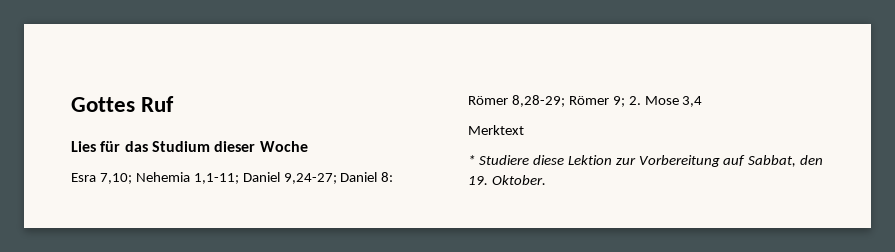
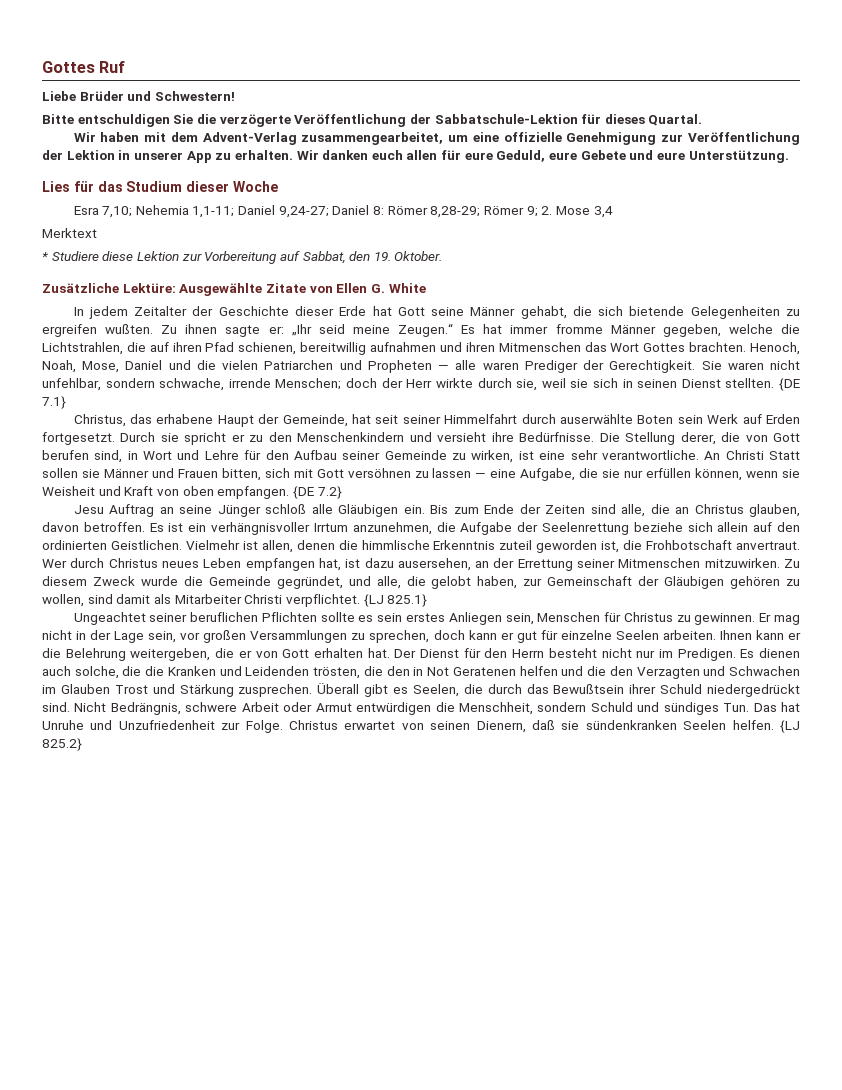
(175, 104) none -> [42,91,235,101] [42,114,703,127] [73,132,800,145] [42,150,789,163] // Liebe Brüder und Schwestern! // Bitte entschuldigen Sie die verzögerte Veröffentlichung der Sabbatschule-Lektion für dieses Quartal. // Wir haben mit dem Advent-Verlag zusammengearbeitet, um eine offizielle Genehmigung zur Veröffentlichung der Lektion in unserer App zu erhalten. Wir danken euch allen für eure Geduld, eure Gebete und eure Unterstützung.
(546, 180) none -> [42,283,426,296] [73,306,800,319] [42,323,801,337] [42,342,801,355] [42,360,801,373] [42,378,800,391] [42,396,66,409] [73,414,800,427] [42,432,801,445] [42,450,800,463] [42,468,801,481] [42,486,342,499] [73,504,800,517] [42,522,800,535] [42,540,801,553] [42,558,800,571] [42,576,800,589] [42,594,428,607] [73,612,800,625] [42,630,801,643] [42,648,801,661] [42,666,800,679] [42,683,800,697] [42,702,800,715] [42,720,800,733] [42,738,82,751] // Zusätzliche Lektüre: Ausgewählte Zitate von Ellen G. White // In jedem Zeitalter der Geschichte dieser Erde hat Gott seine Männer gehabt, die sich bietende Gelegenheiten zu ergreifen wußten. Zu ihnen sagte er: „Ihr seid meine Zeugen.“ Es hat immer fromme Männer gegeben, welche die Lichtstrahlen, die auf ihren Pfad schienen, bereitwillig aufnahmen und ihren Mitmenschen das Wort Gottes brachten. Henoch, Noah, Mose, Daniel und die vielen Patriarchen und Propheten — alle waren Prediger der Gerechtigkeit. Sie waren nicht unfehlbar, sondern schwache, irrende Menschen; doch der Herr wirkte durch sie, weil sie sich in seinen Dienst stellten. {DE 7.1} // Christus, das erhabene Haupt der Gemeinde, hat seit seiner Himmelfahrt durch auserwählte Boten sein Werk auf Erden fortgesetzt. Durch sie spricht er zu den Menschenkindern und versieht ihre Bedürfnisse. Die Stellung derer, die von Gott berufen sind, in Wort und Lehre für den Aufbau seiner Gemeinde zu wirken, ist eine sehr verantwortliche. An Christi Statt sollen sie Männer und Frauen bitten, sich mit Gott versöhnen zu lassen — eine Aufgabe, die sie nur erfüllen können, wenn sie Weisheit und Kraft von oben empfangen. {DE 7.2} // Jesu Auftrag an seine Jünger schloß alle Gläubigen ein. Bis zum Ende der Zeiten sind alle, die an Christus glauben, davon betroffen. Es ist ein verhängnisvoller Irrtum anzunehmen, die Aufgabe der Seelenrettung beziehe sich allein auf den ordinierten Geistlichen. Vielmehr ist allen, denen die himmlische Erkenntnis zuteil geworden ist, die Frohbotschaft anvertraut. Wer durch Christus neues Leben empfangen hat, ist dazu ausersehen, an der Errettung seiner Mitmenschen mitzuwirken. Zu diesem Zweck wurde die Gemeinde gegründet, und alle, die gelobt haben, zur Gemeinschaft der Gläubigen gehören zu wollen, sind damit als Mitarbeiter Christi verpflichtet. {LJ 825.1} // Ungeachtet seiner beruflichen Pflichten sollte es sein erstes Anliegen sein, Menschen für Christus zu gewinnen. Er mag nicht in der Lage sein, vor großen Versammlungen zu sprechen, doch kann er gut für einzelne Seelen arbeiten. Ihnen kann er die Belehrung weitergeben, die er von Gott erhalten hat. Der Dienst für den Herrn besteht nicht nur im Predigen. Es dienen auch solche, die die Kranken und Leidenden trösten, die den in Not Geratenen helfen und die den Verzagten und Schwachen im Glauben Trost und Stärkung zusprechen. Überall gibt es Seelen, die durch das Bewußtsein ihrer Schuld niedergedrückt sind. Nicht Bedrängnis, schwere Arbeit oder Armut entwürdigen die Menschheit, sondern Schuld und sündiges Tun. Das hat Unruhe und Unzufriedenheit zur Folge. Christus erwartet von seinen Dienern, daß sie sündenkranken Seelen helfen. {LJ 825.2}

